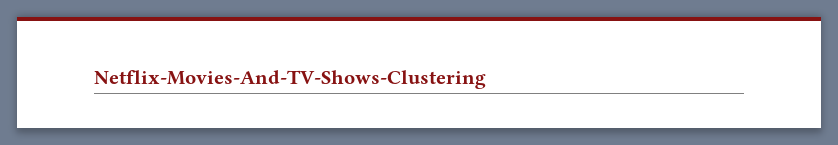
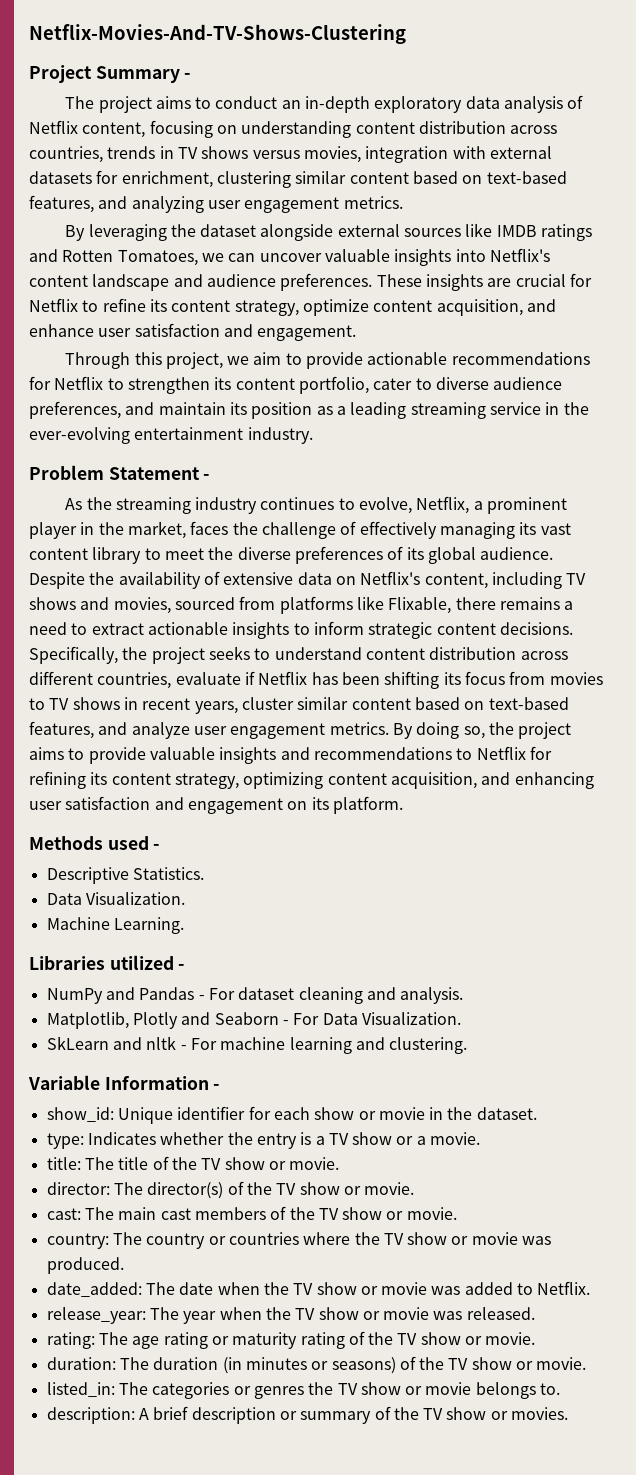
(486, 79) none -> [29,65,191,83] [65,95,584,113] [29,120,558,138] [29,146,552,163] [29,170,567,188] [29,195,403,213] [65,223,593,241] [29,248,550,266] [29,273,592,291] [29,298,556,316] [29,323,357,341] [65,352,590,369] [29,376,563,394] [29,401,589,419] [29,427,313,444] [29,465,210,480] [65,496,568,514] [29,521,571,539] [29,546,554,564] [29,571,587,589] [29,596,574,614] [29,621,573,639] [29,646,568,664] [29,671,603,689] [29,697,569,714] [29,721,572,739] [29,746,552,764] [29,771,594,789] [29,796,403,814] [29,836,160,850] [46,867,204,884] [46,892,185,905] [46,917,184,934] [29,955,185,970] [46,987,464,1004] [46,1012,461,1029] [46,1036,468,1054] [28,1075,220,1090] [46,1106,537,1124] [46,1132,481,1149] [46,1156,340,1170] [46,1181,415,1199] [46,1206,457,1220] [46,1232,552,1249] [46,1257,124,1274] [46,1281,591,1297] [46,1307,535,1324] [46,1331,536,1349] [46,1356,587,1374] [46,1382,561,1399] [46,1406,569,1424] // Project Summary - // The project aims to conduct an in-depth exploratory data analysis of Netflix content, focusing on understanding content distribution across countries, trends in TV shows versus movies, integration with external datasets for enrichment, clustering similar content based on text-based features, and analyzing user engagement metrics. // By leveraging the dataset alongside external sources like IMDB ratings and Rotten Tomatoes, we can uncover valuable insights into Netflix's content landscape and audience preferences. These insights are crucial for Netflix to refine its content strategy, optimize content acquisition, and enhance user satisfaction and engagement. // Through this project, we aim to provide actionable recommendations for Netflix to strengthen its content portfolio, cater to diverse audience preferences, and maintain its position as a leading streaming service in the ever-evolving entertainment industry. // Problem Statement - // As the streaming industry continues to evolve, Netflix, a prominent player in the market, faces the challenge of effectively managing its vast content library to meet the diverse preferences of its global audience. Despite the availability of extensive data on Netflix's content, including TV shows and movies, sourced from platforms like Flixable, there remains a need to extract actionable insights to inform strategic content decisions. Specifically, the project seeks to understand content distribution across different countries, evaluate if Netflix has been shifting its focus from movies to TV shows in recent years, cluster similar content based on text-based features, and analyze user engagement metrics. By doing so, the project aims to provide valuable insights and recommendations to Netflix for refining its content strategy, optimizing content acquisition, and enhancing user satisfaction and engagement on its platform. // Methods used - // Descriptive Statistics. // Data Visualization. // Machine Learning. // Libraries utilized - // NumPy and Pandas - For dataset cleaning and analysis. // Matplotlib, Plotly and Seaborn - For Data Visualization. // SkLearn and nltk - For machine learning and clustering. // Variable Information - // show_id: Unique identifier for each show or movie in the dataset. // type: Indicates whether the entry is a TV show or a movie. // title: The title of the TV show or movie. // director: The director(s) of the TV show or movie. // cast: The main cast members of the TV show or movie. // country: The country or countries where the TV show or movie was produced. // date_added: The date when the TV show or movie was added to Netflix. // release_year: The year when the TV show or movie was released. // rating: The age rating or maturity rating of the TV show or movie. // duration: The duration (in minutes or seasons) of the TV show or movie. // listed_in: The categories or genres the TV show or movie belongs to. // description: A brief description or summary of the TV show or movies.

